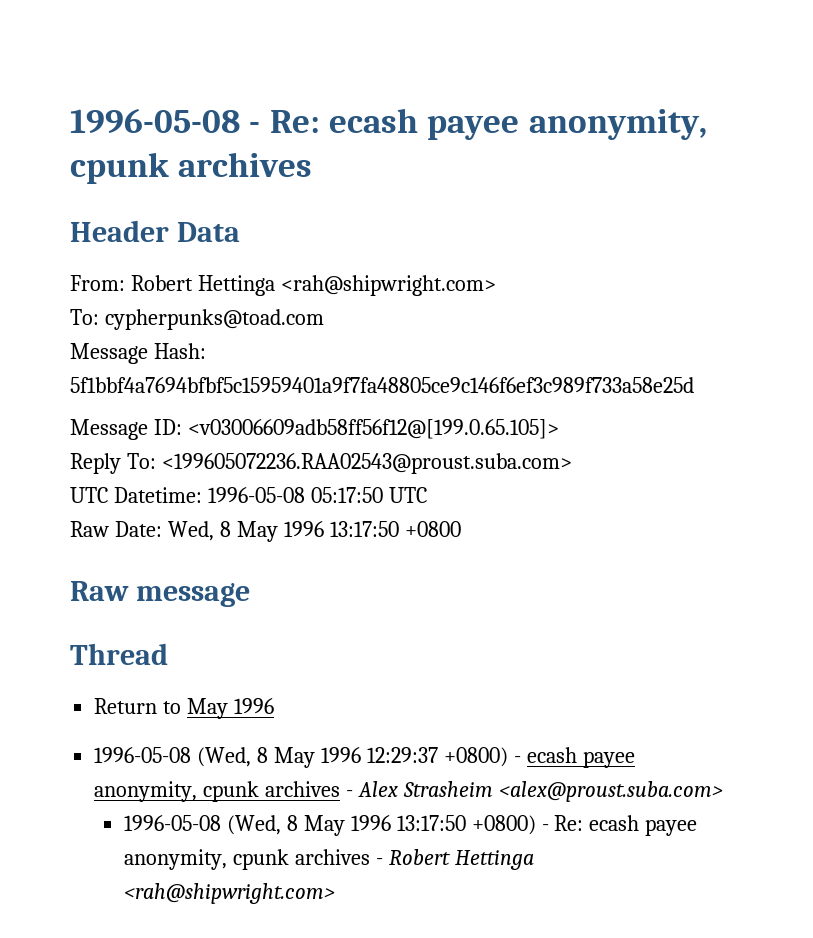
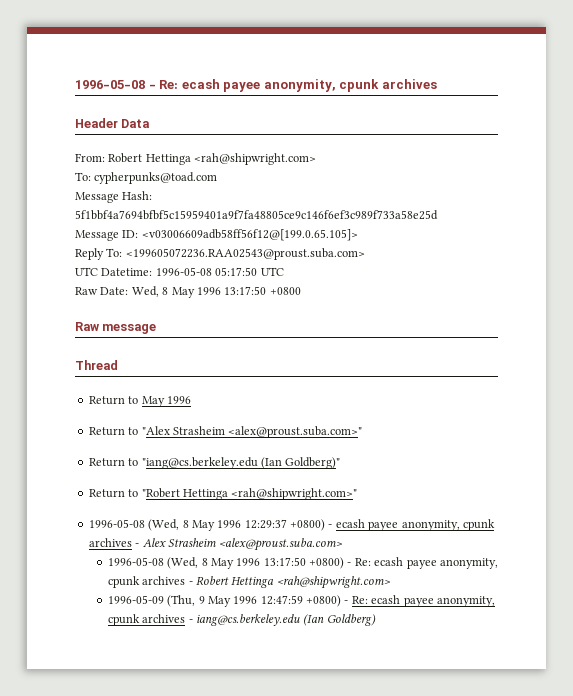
(275, 706) none -> [88,426,363,438] [88,457,341,469] [88,488,358,500] // Return to "Alex Strasheim <alex@proust.suba.com>" // Return to "iang@cs.berkeley.edu (Ian Goldberg)" // Return to "Robert Hettinga <rah@shipwright.com>"
(335, 893) none -> [107,595,495,607] [107,614,376,626] // 1996-05-09 (Thu, 9 May 1996 12:47:59 +0800) - Re: ecash payee anonymity, cpunk archives - iang@cs.berkeley.edu (Ian Goldberg)

